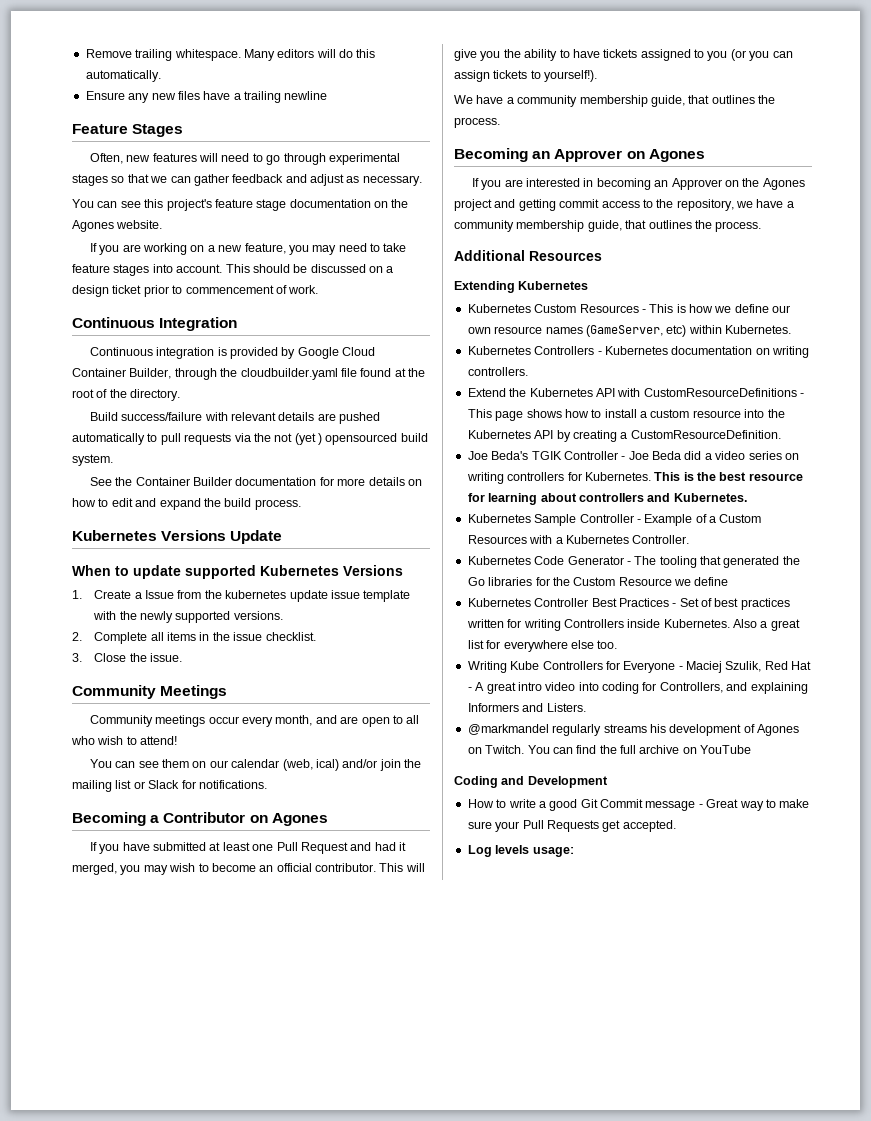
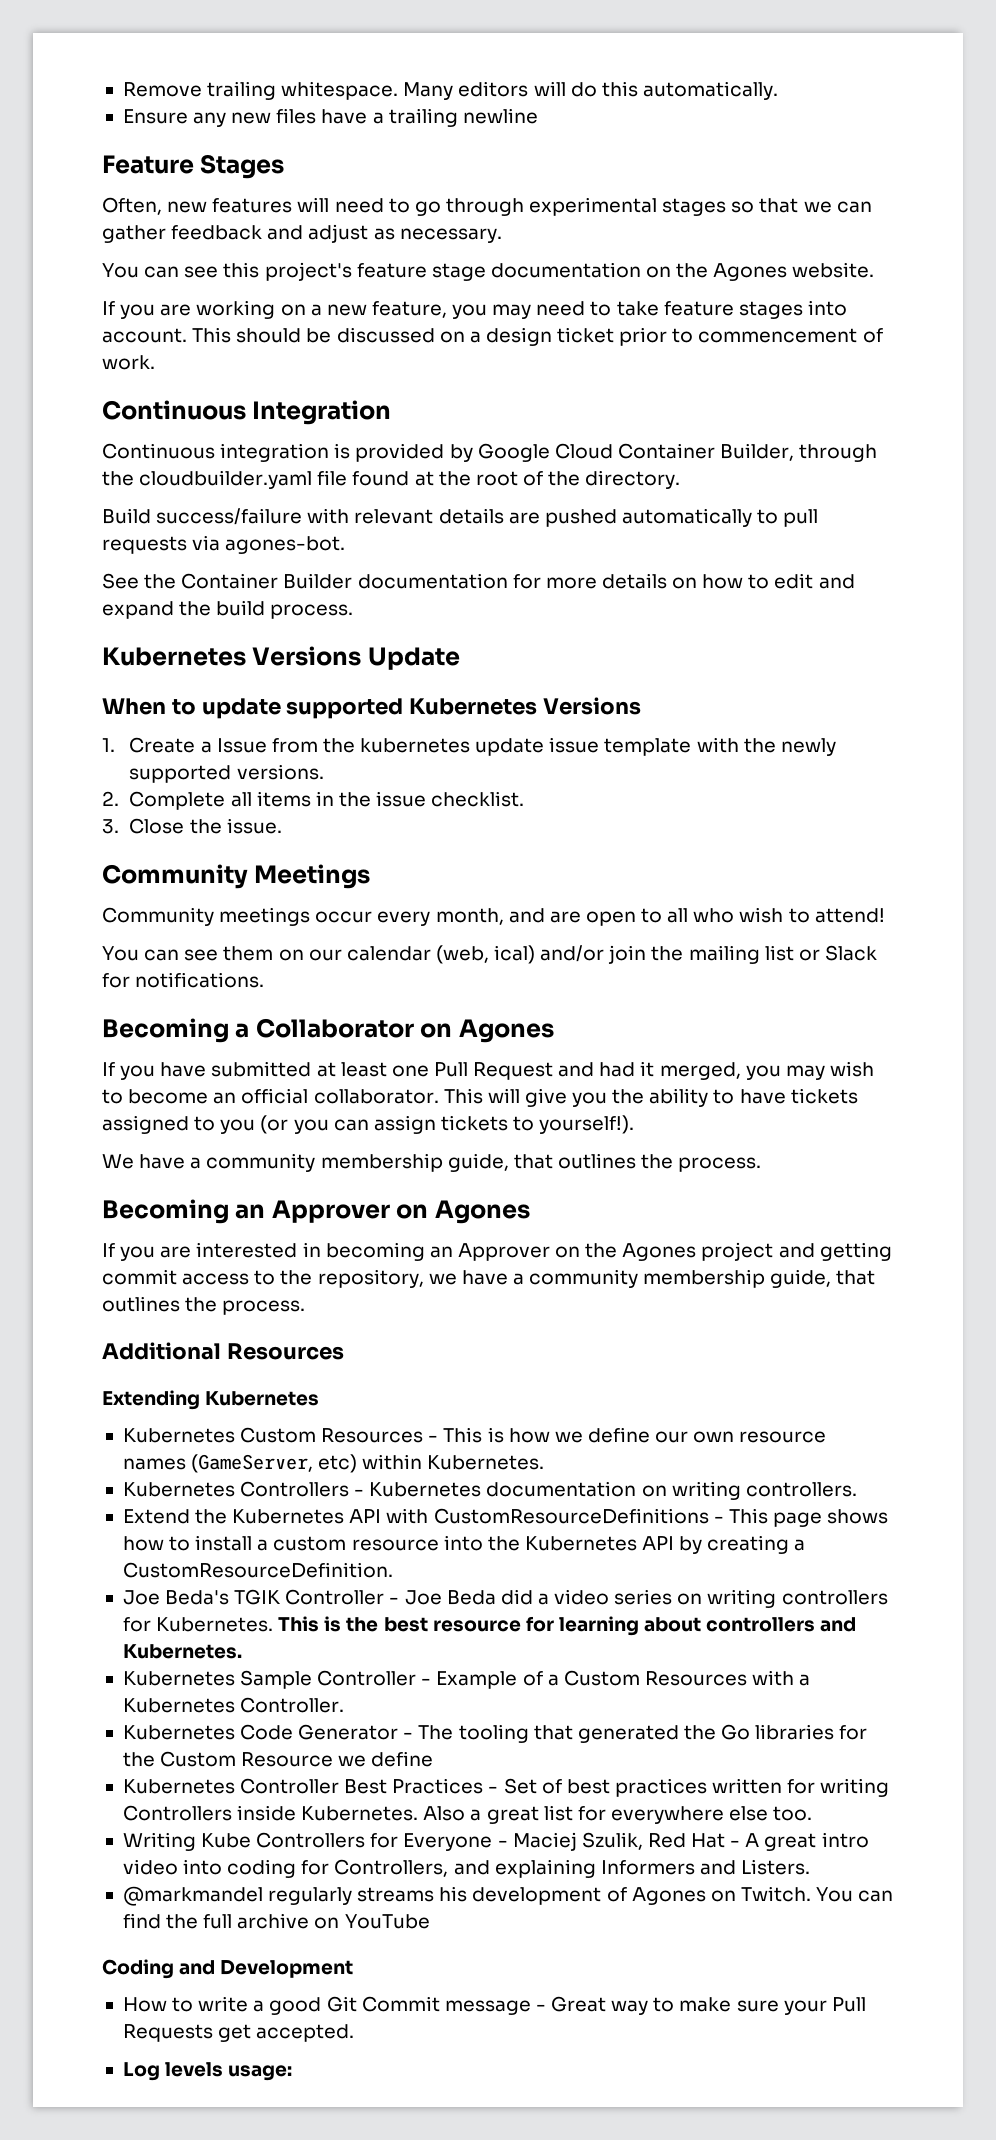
[253,433,428,445] [72,454,113,466] the not (yet ) opensourced build system. -> [225,536,346,554] agones-bot.
[163,812,246,823] Contributor -> [255,1018,414,1038] Collaborator
[315,863,376,872] contributor. -> [313,1089,439,1104] collaborator.

